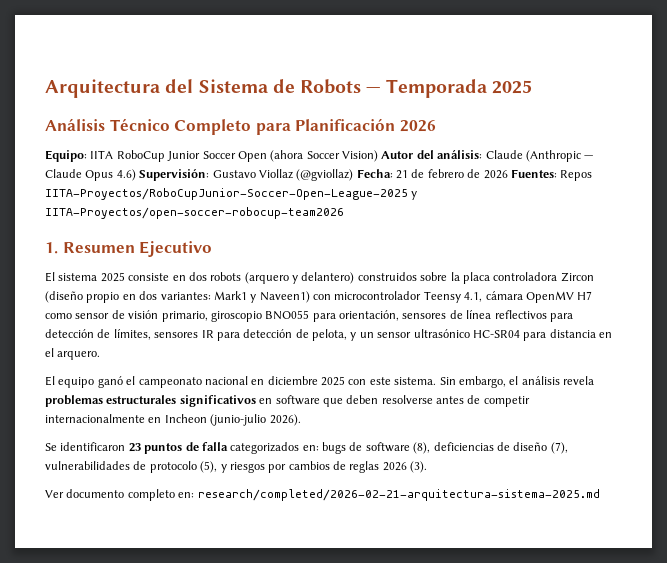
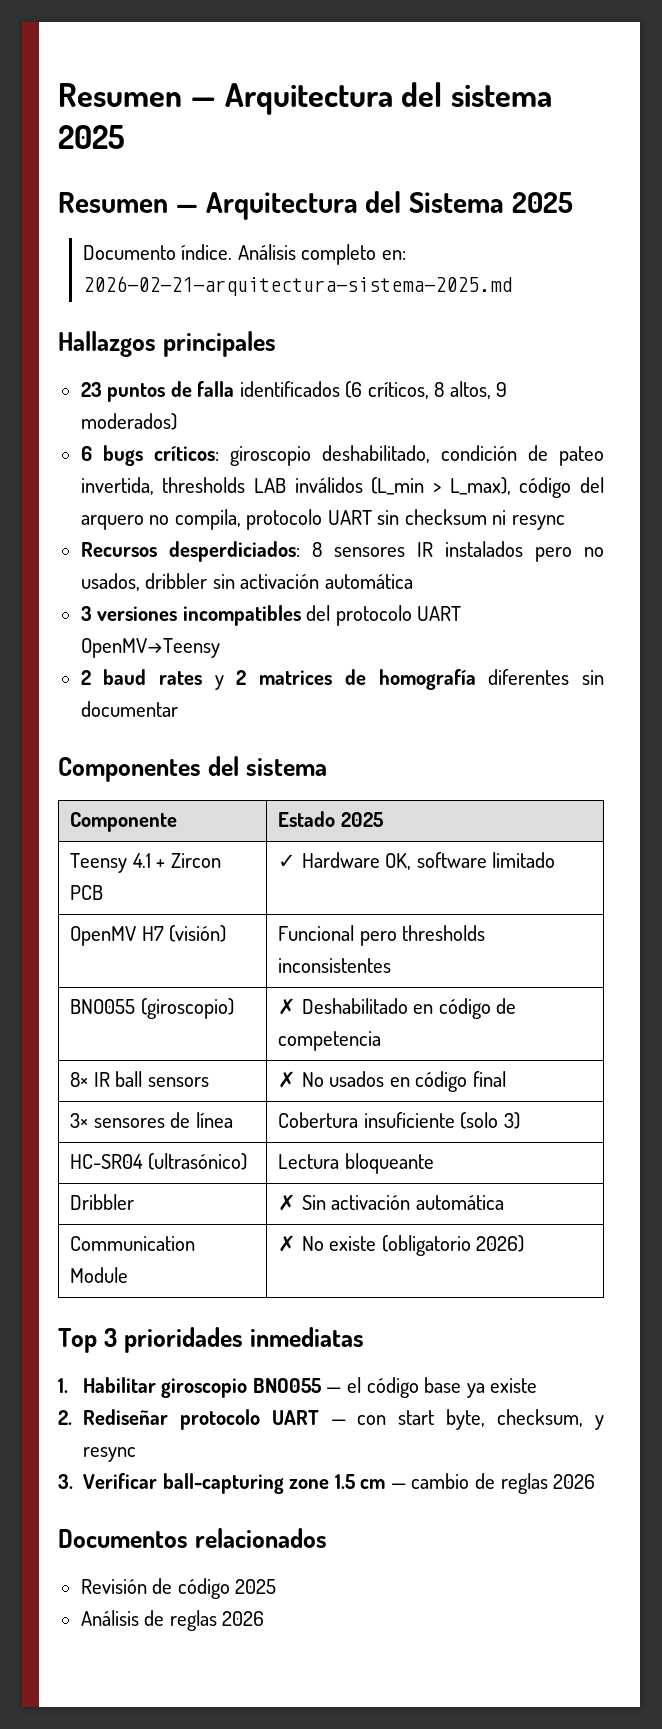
[45,79,532,98] [45,118,436,135] [45,150,594,162] [45,169,593,181] [45,188,418,200] [45,207,344,219] [45,241,213,257] [45,272,594,284] [45,291,593,303] [45,310,573,322] [45,329,612,341] [45,348,101,360] [45,376,594,388] [45,395,530,407] [45,414,301,426] [45,442,568,454] [45,461,428,473] [45,489,600,501] Arquitectura del Sistema de Robots — Temporada 2025 // Análisis Técnico Completo para Planificación 2026 // Equipo: IITA RoboCup Junior Soccer Open (ahora Soccer Vision) Autor del análisis: Claude (Anthropic — Claude Opus 4.6) Supervisión: Gustavo Viollaz (@gviollaz) Fecha: 21 de febrero de 2026 Fuentes: Repos IITA-Proyectos/RoboCupJunior-Soccer-Open-League-2025 y IITA-Proyectos/open-soccer-robocup-team2026 // 1. Resumen Ejecutivo // El sistema 2025 consiste en dos robots (arquero y delantero) construidos sobre la placa controladora Zircon (diseño propio en dos variantes: Mark1 y Naveen1) con microcontrolador Teensy 4.1, cámara OpenMV H7 como sensor de visión primario, giroscopio BNO055 para orientación, sensores de línea reflectivos para detección de límites, sensores IR para detección de pelota, y un sensor ultrasónico HC-SR04 para distancia en el arquero. // El equipo ganó el campeonato nacional en diciembre 2025 con este sistema. Sin embargo, el análisis revela problemas estructurales significativos en software que deben resolverse antes de competir internacionalmente en Incheon (junio-julio 2026). // Se identificaron 23 puntos de falla categorizados en: bugs de software (8), deficiencias de diseño (7), vulnerabilidades de protocolo (5), y riesgos por cambios de reglas 2026 (3). // Ver documento completo en: research/completed/2026-02-21-arquitectura-sistema-2025.md -> [58,82,553,115] [58,125,125,149] [58,191,574,220] [82,244,407,265] [82,276,512,296] [58,331,276,357] [80,381,508,402] [80,413,177,430] [80,445,605,466] [80,477,605,498] [80,509,565,530] [80,541,605,562] [80,573,413,591] [80,605,462,626] [80,638,220,658] [80,669,605,690] [80,701,178,717] [58,756,327,782] [70,812,178,832] [278,811,383,827] [70,853,221,873] [70,885,104,900] [278,852,556,870] [70,925,227,946] [278,925,486,946] [278,958,392,973] [70,998,234,1019] [278,998,517,1019] [278,1031,382,1051] [70,1071,209,1087] [278,1071,506,1092] [70,1112,233,1128] [278,1112,520,1129] [70,1153,247,1170] [278,1153,434,1174] [70,1194,135,1210] [278,1194,504,1211] [70,1236,196,1251] [70,1267,129,1283] [278,1235,525,1256] [58,1327,364,1353] [58,1377,538,1398] [58,1409,604,1430] [82,1447,136,1462] [58,1473,596,1494] [58,1528,327,1548] [80,1578,277,1599] [80,1610,265,1631] Resumen — Arquitectura del sistema 2025 // Resumen — Arquitectura del Sistema 2025 // Documento índice. Análisis completo en: 2026-02-21-arquitectura-sistema-2025.md // Hallazgos principales // 23 puntos de falla identificados (6 críticos, 8 altos, 9 moderados) // 6 bugs críticos: giroscopio deshabilitado, condición de pateo invertida, thresholds LAB inválidos (L_min > L_max), código del arquero no compila, protocolo UART sin checksum ni resync // Recursos desperdiciados: 8 sensores IR instalados pero no usados, dribbler sin activación automática // 3 versiones incompatibles del protocolo UART OpenMV→Teensy // 2 baud rates y 2 matrices de homografía diferentes sin documentar // Componentes del sistema // Componente | Estado 2025 // Teensy 4.1 + Zircon PCB | ✓ Hardware OK, software limitado // OpenMV H7 (visión) | Funcional pero thresholds inconsistentes // BNO055 (giroscopio) | ✗ Deshabilitado en código de competencia // 8× IR ball sensors | ✗ No usados en código final // 3× sensores de línea | Cobertura insuficiente (solo 3) // HC-SR04 (ultrasónico) | Lectura bloqueante // Dribbler | ✗ Sin activación automática // Communication Module | ✗ No existe (obligatorio 2026) // Top 3 prioridades inmediatas // 1. Habilitar giroscopio BNO055 — el código base ya existe // 2. Rediseñar protocolo UART — con start byte, checksum, y resync // 3. Verificar ball-capturing zone 1.5 cm — cambio de reglas 2026 // Documentos relacionados // Revisión de código 2025 // Análisis de reglas 2026

